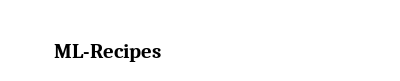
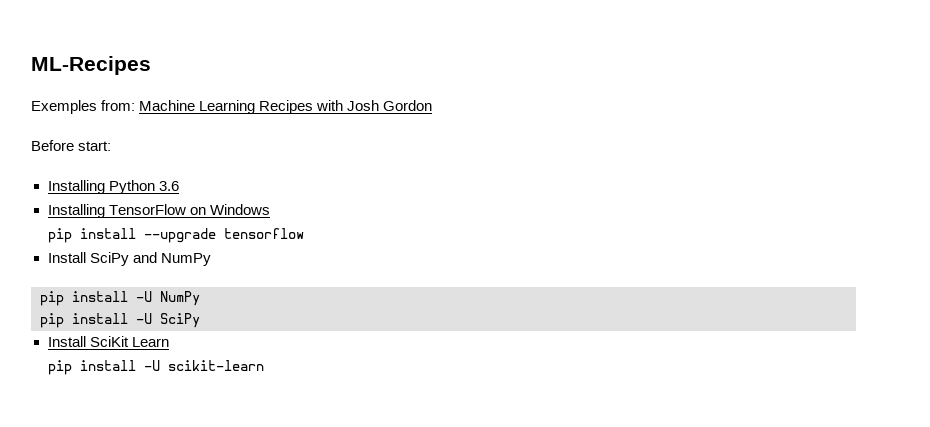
(161, 53) none -> [31,100,433,114] [31,140,112,151] [47,180,179,194] [47,204,270,218] [47,228,304,243] [47,252,211,266] [40,291,200,306] [40,313,200,328] [47,336,169,347] [47,360,264,375] // Exemples from: Machine Learning Recipes with Josh Gordon // Before start: // Installing Python 3.6 // Installing TensorFlow on Windows // pip install --upgrade tensorflow // Install SciPy and NumPy // pip install -U NumPy // pip install -U SciPy // Install SciKit Learn // pip install -U scikit-learn

